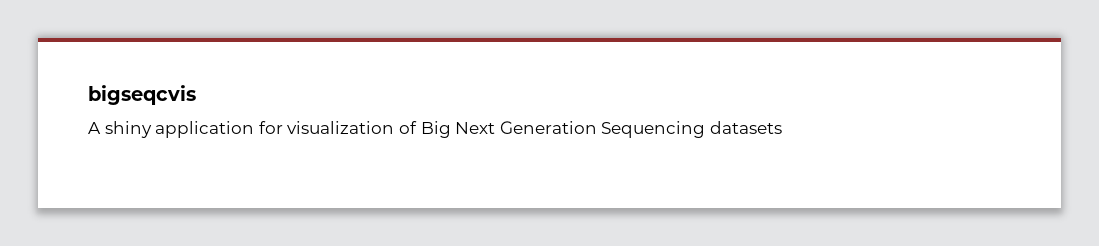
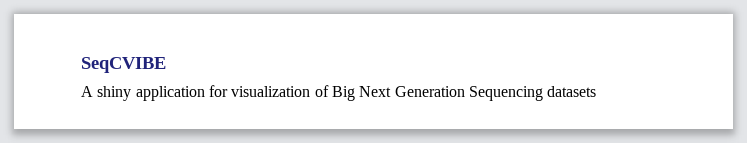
[88,85,196,105] bigseqcvis -> [81,57,166,73] SeqCVIBE

